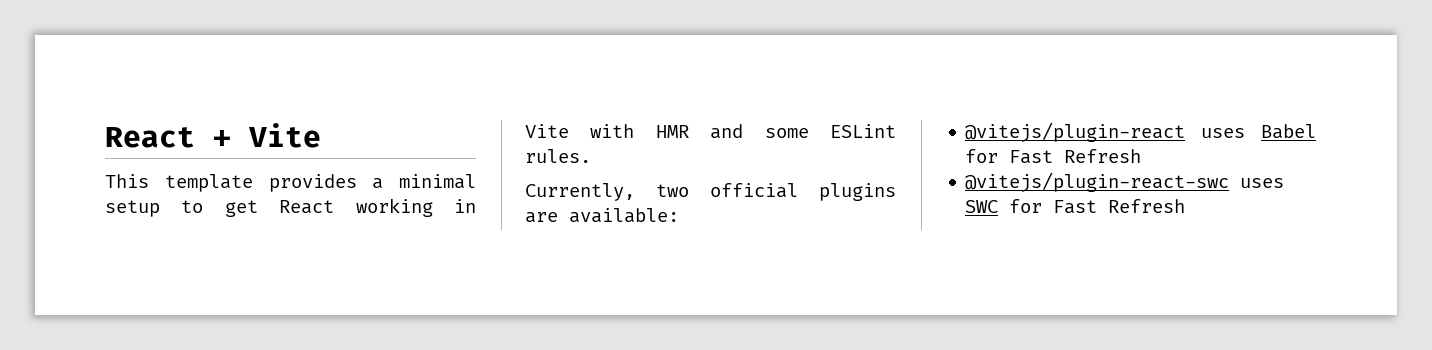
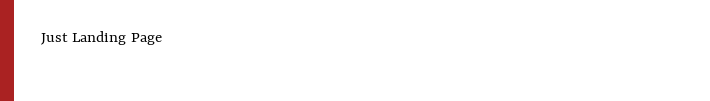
[105,123,321,148] [105,174,476,192] [105,198,476,217] [525,124,896,139] [525,149,591,163] [525,183,896,201] [525,208,679,223] [965,122,1316,142] [965,149,1142,164] [965,172,1285,192] [965,199,1186,214] React + Vite // This template provides a minimal setup to get React working in Vite with HMR and some ESLint rules. // Currently, two official plugins are available: // @vitejs/plugin-react uses Babel for Fast Refresh // @vitejs/plugin-react-swc uses SWC for Fast Refresh -> [41,31,162,45] Just Landing Page

